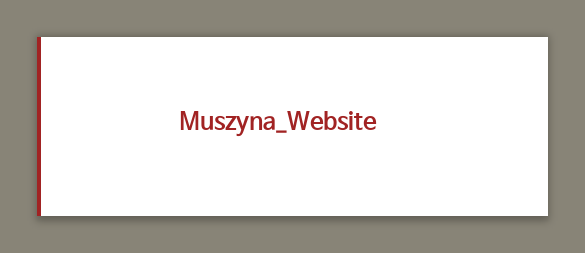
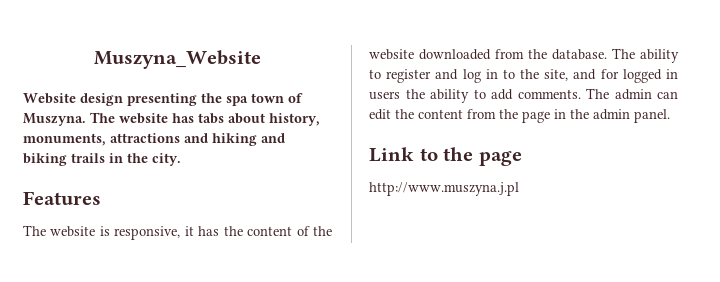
(377, 124) none -> [23,93,303,106] [23,112,320,126] [23,133,285,146] [23,153,181,166] [23,191,101,205] [23,225,333,240] [369,48,679,63] [369,69,678,83] [369,88,678,103] [369,109,670,123] [369,147,522,166] [369,182,519,196] // Website design presenting the spa town of Muszyna. The website has tabs about history, monuments, attractions and hiking and biking trails in the city. // Features // The website is responsive, it has the content of the website downloaded from the database. The ability to register and log in to the site, and for logged in users the ability to add comments. The admin can edit the content from the page in the admin panel. // Link to the page // http://www.muszyna.j.pl

